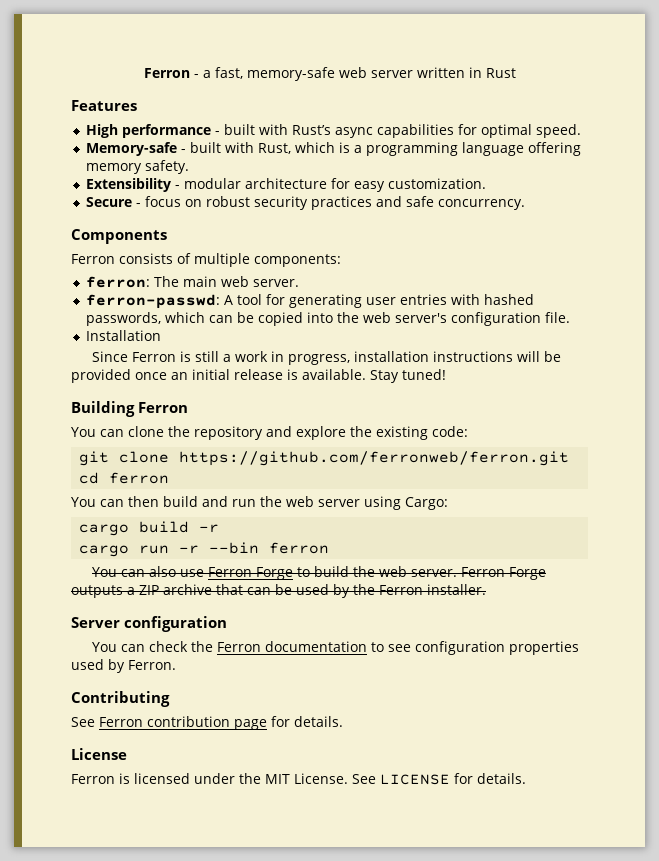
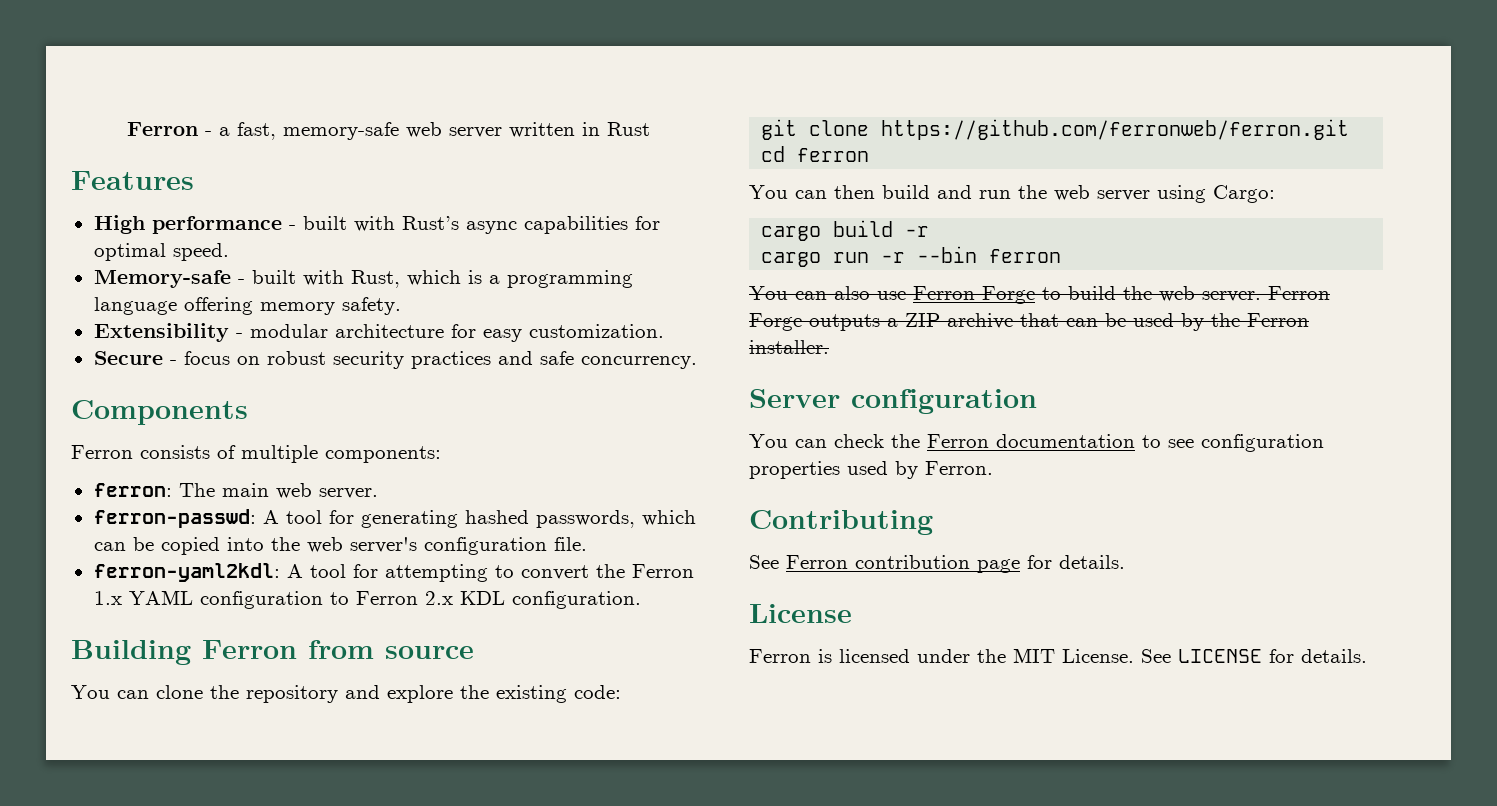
[365,294,480,305] user entries with -> (458, 519) none
[85,330,161,341] [91,351,561,365] [71,369,446,383] Installation // Since Ferron is still a work in progress, installation instructions will be provided once an initial release is available. Stay tuned! -> [93,563,694,582] [93,590,641,609] ferron-yaml2kdl: A tool for attempting to convert the Ferron 1.x YAML configuration to Ferron 2.x KDL configuration.
(189, 407) none -> [308,640,474,659] from source

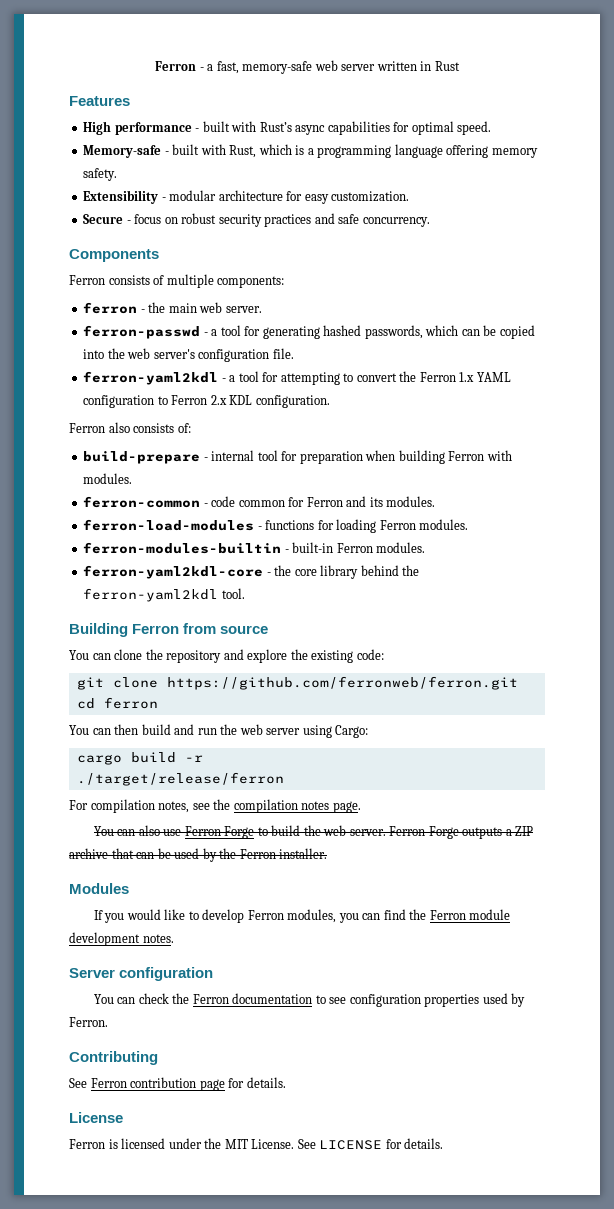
[93,483,215,497] ferron: The -> [83,302,166,314] ferron - the
[93,509,279,528] ferron-passwd: A -> [83,325,218,339] ferron-passwd - a
[93,563,303,582] ferron-yaml2kdl: A -> [83,371,236,385] ferron-yaml2kdl - a
(641, 600) none -> [69,422,191,433] [83,450,512,464] [83,473,133,484] [83,496,436,508] [83,519,469,533] [83,542,426,554] [83,565,420,579] [83,588,245,602] // Ferron also consists of: // build-prepare - internal tool for preparation when building Ferron with modules. // ferron-common - code common for Ferron and its modules. // ferron-load-modules - functions for loading Ferron modules. // ferron-modules-builtin - built-in Ferron modules. // ferron-yaml2kdl-core - the core library behind the ferron-yaml2kdl tool.
[761,246,1062,267] cargo run -r --bin ferron -> [76,772,284,786] [69,799,361,813] ./target/release/ferron // For compilation notes, see the compilation notes page.
(829, 347) none -> [69,883,129,894] [93,909,511,923] [69,932,174,946] // Modules // If you would like to develop Ferron modules, you can find the Ferron module development notes.

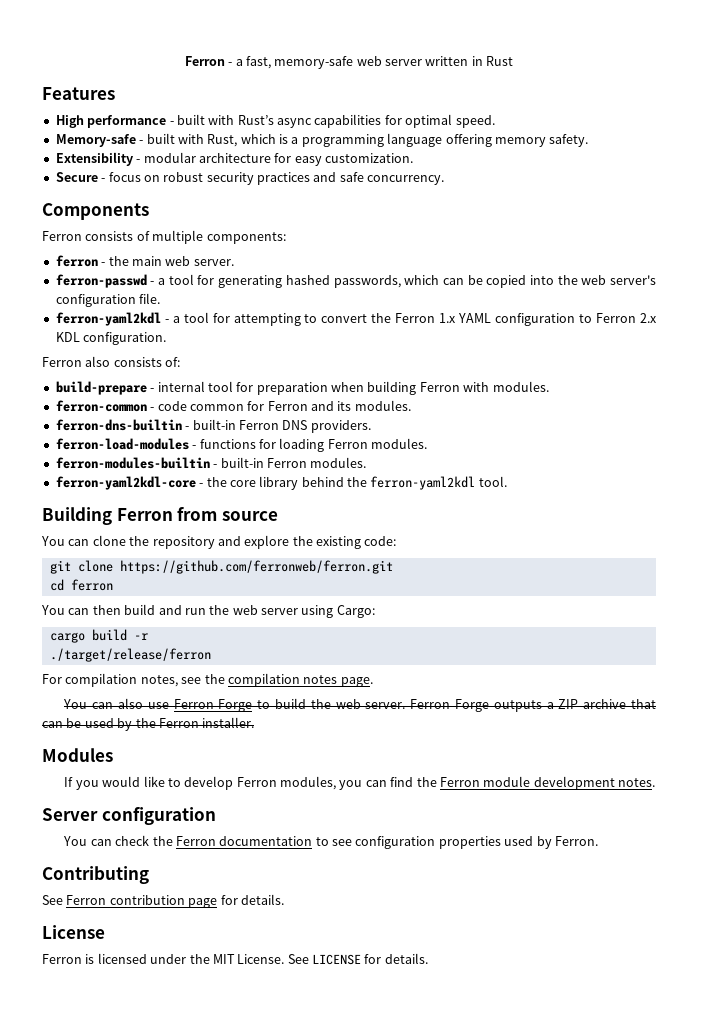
(436, 501) none -> [55,419,371,433] // ferron-dns-builtin - built-in Ferron DNS providers.

